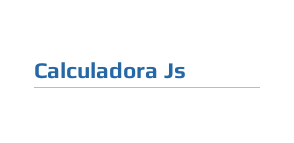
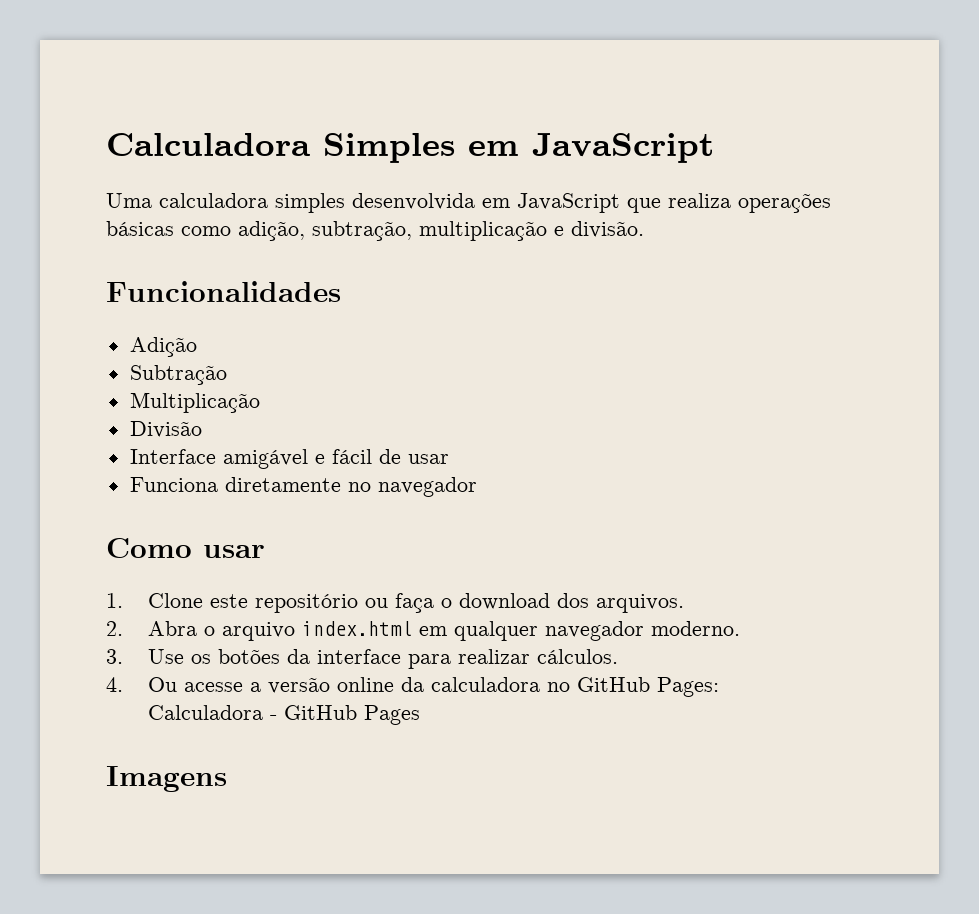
[34,62,187,79] Calculadora Js -> [106,133,714,163] [106,193,831,213] [106,221,644,241] [106,281,341,302] [129,337,197,357] [129,365,227,385] [129,392,260,413] [129,421,202,438] [129,449,449,469] [129,477,477,497] [106,538,265,558] [106,593,685,613] [106,621,741,641] [106,649,619,669] [106,677,720,697] [148,705,421,725] [106,766,227,792] Calculadora Simples em JavaScript // Uma calculadora simples desenvolvida em JavaScript que realiza operações básicas como adição, subtração, multiplicação e divisão. // Funcionalidades // Adição // Subtração // Multiplicação // Divisão // Interface amigável e fácil de usar // Funciona diretamente no navegador // Como usar // 1. Clone este repositório ou faça o download dos arquivos. // 2. Abra o arquivo index.html em qualquer navegador moderno. // 3. Use os botões da interface para realizar cálculos. // 4. Ou acesse a versão online da calculadora no GitHub Pages: // Calculadora - GitHub Pages // Imagens

